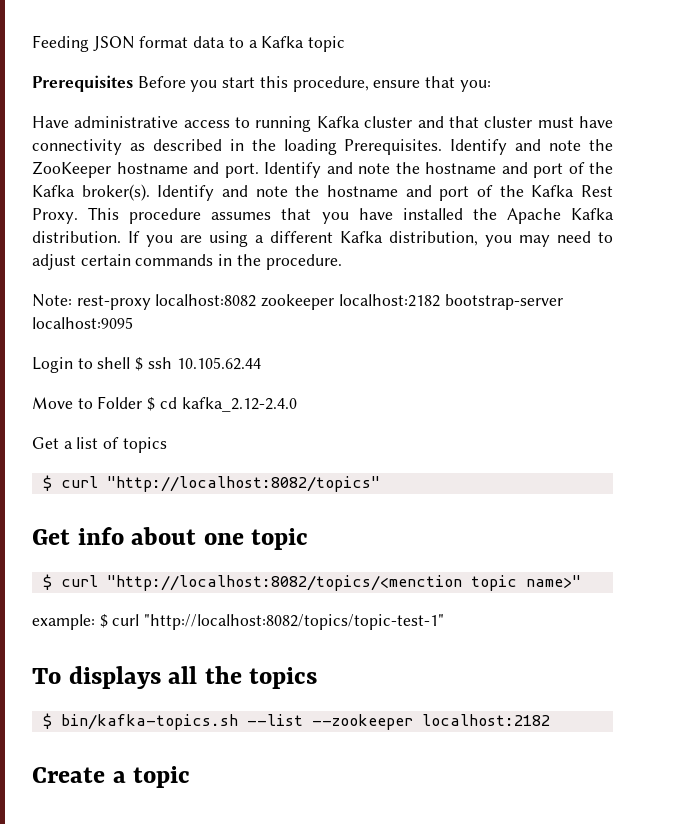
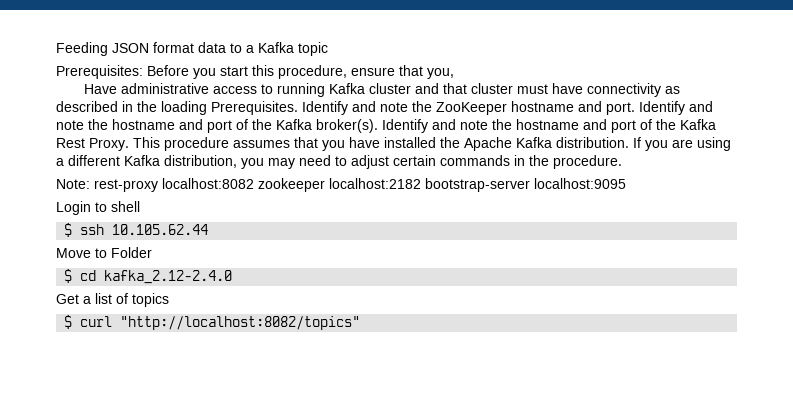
[32,75,133,92] Prerequisites -> [56,65,143,79] Prerequisites:
[459,80,491,92] you: -> [427,68,454,79] you,
(131, 363) none -> (140, 206) //
(143, 402) none -> (152, 252) //
[32,527,309,550] [42,574,581,591] [32,614,445,630] [32,666,318,689] [42,713,550,730] [32,766,191,788] // Get info about one topic // $ curl "http://localhost:8082/topics/<menction topic name>" // example: $ curl "http://localhost:8082/topics/topic-test-1" // To displays all the topics // $ bin/kafka-topics.sh --list --zookeeper localhost:2182 // Create a topic -> (361, 323) none

